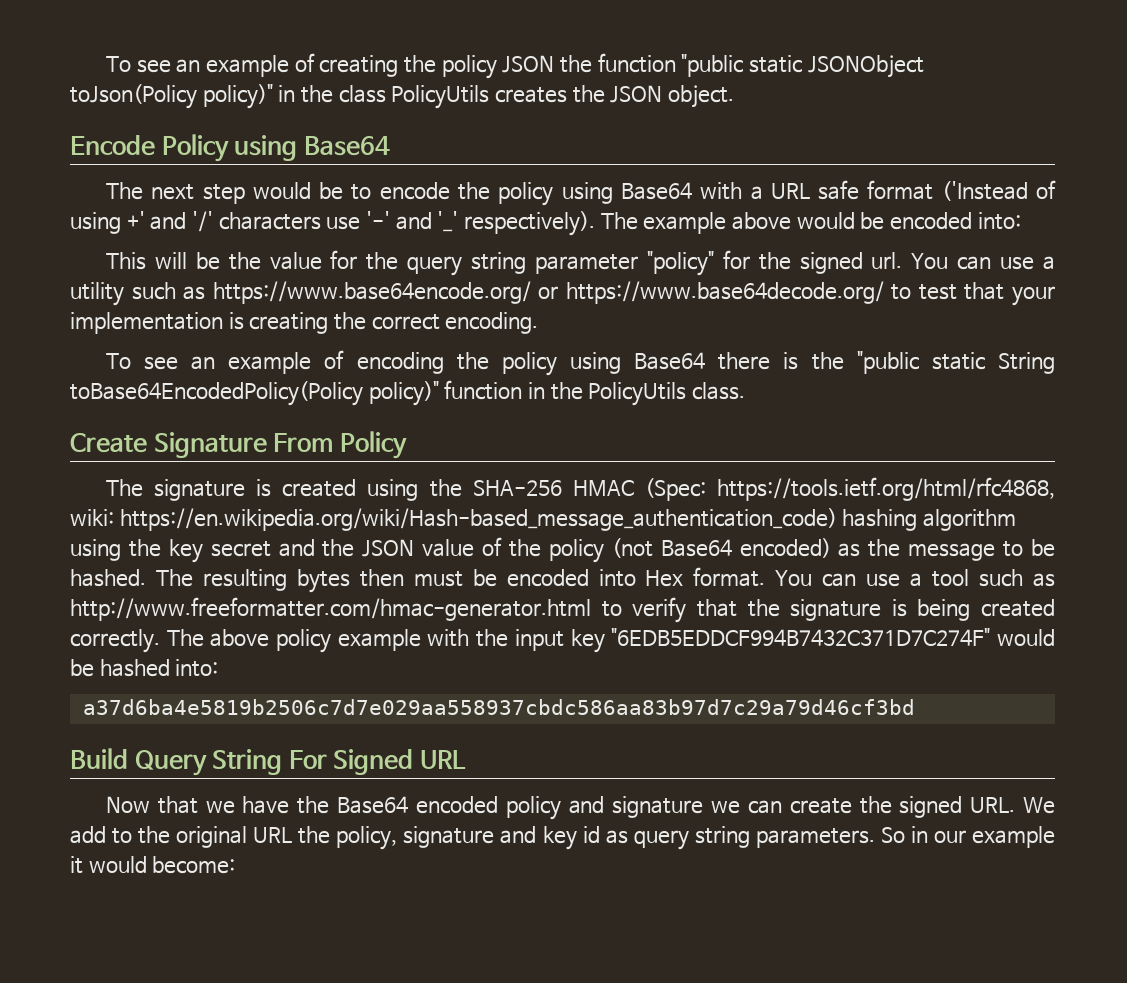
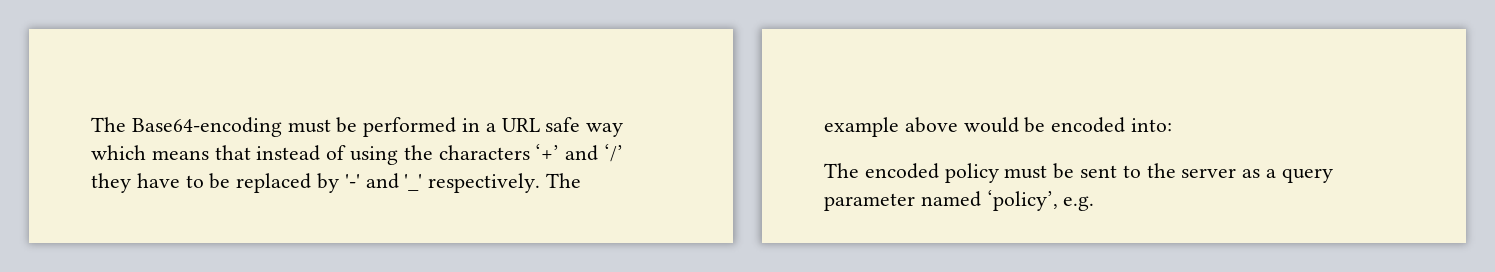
[105,53,924,79] [70,84,734,109] [70,134,390,162] [105,180,1057,206] [70,211,361,234] To see an example of creating the policy JSON the function "public static JSONObject toJson(Policy policy)" in the class PolicyUtils creates the JSON object. // Encode Policy using Base64 // The next step would be to encode the policy using Base64 with a URL safe format ('Instead of using +' and '/' characters use -> [91,117,624,137] [91,144,624,165] [91,173,340,193] The Base64-encoding must be performed in a URL safe way which means that instead of using the characters ‘+’ and ‘/’ they have to be replaced by
[463,211,595,236] respectively). -> [428,173,541,193] respectively.
[105,250,1055,276] [70,281,1055,306] [70,312,539,334] [105,350,1055,376] [70,380,746,406] [70,431,407,459] [105,477,1056,501] [70,508,1016,531] [70,537,1055,563] [70,567,1056,593] [70,597,1056,623] [70,628,1055,653] [70,659,219,677] [82,699,915,715] [70,748,467,776] [105,796,1056,820] [70,826,1056,850] [70,856,236,874] This will be the value for the query string parameter "policy" for the signed url. You can use a utility such as https://www.base64encode.org/ or https://www.base64decode.org/ to test that your implementation is creating the correct encoding. // To see an example of encoding the policy using Base64 there is the "public static String toBase64EncodedPolicy(Policy policy)" function in the PolicyUtils class. // Create Signature From Policy // The signature is created using the SHA-256 HMAC (Spec: https://tools.ietf.org/html/rfc4868, wiki: https://en.wikipedia.org/wiki/Hash-based_message_authentication_code) hashing algorithm using the key secret and the JSON value of the policy (not Base64 encoded) as the message to be hashed. The resulting bytes then must be encoded into Hex format. You can use a tool such as http://www.freeformatter.com/hmac-generator.html to verify that the signature is being created correctly. The above policy example with the input key "6EDB5EDDCF994B7432C371D7C274F" would be hashed into: // a37d6ba4e5819b2506c7d7e029aa558937cbdc586aa83b97d7c29a79d46cf3bd // Build Query String For Signed URL // Now that we have the Base64 encoded policy and signature we can create the signed URL. We add to the original URL the policy, signature and key id as query string parameters. So in our example it would become: -> [824,163,1333,183] [824,190,1095,211] The encoded policy must be sent to the server as a query parameter named ‘policy’, e.g.

